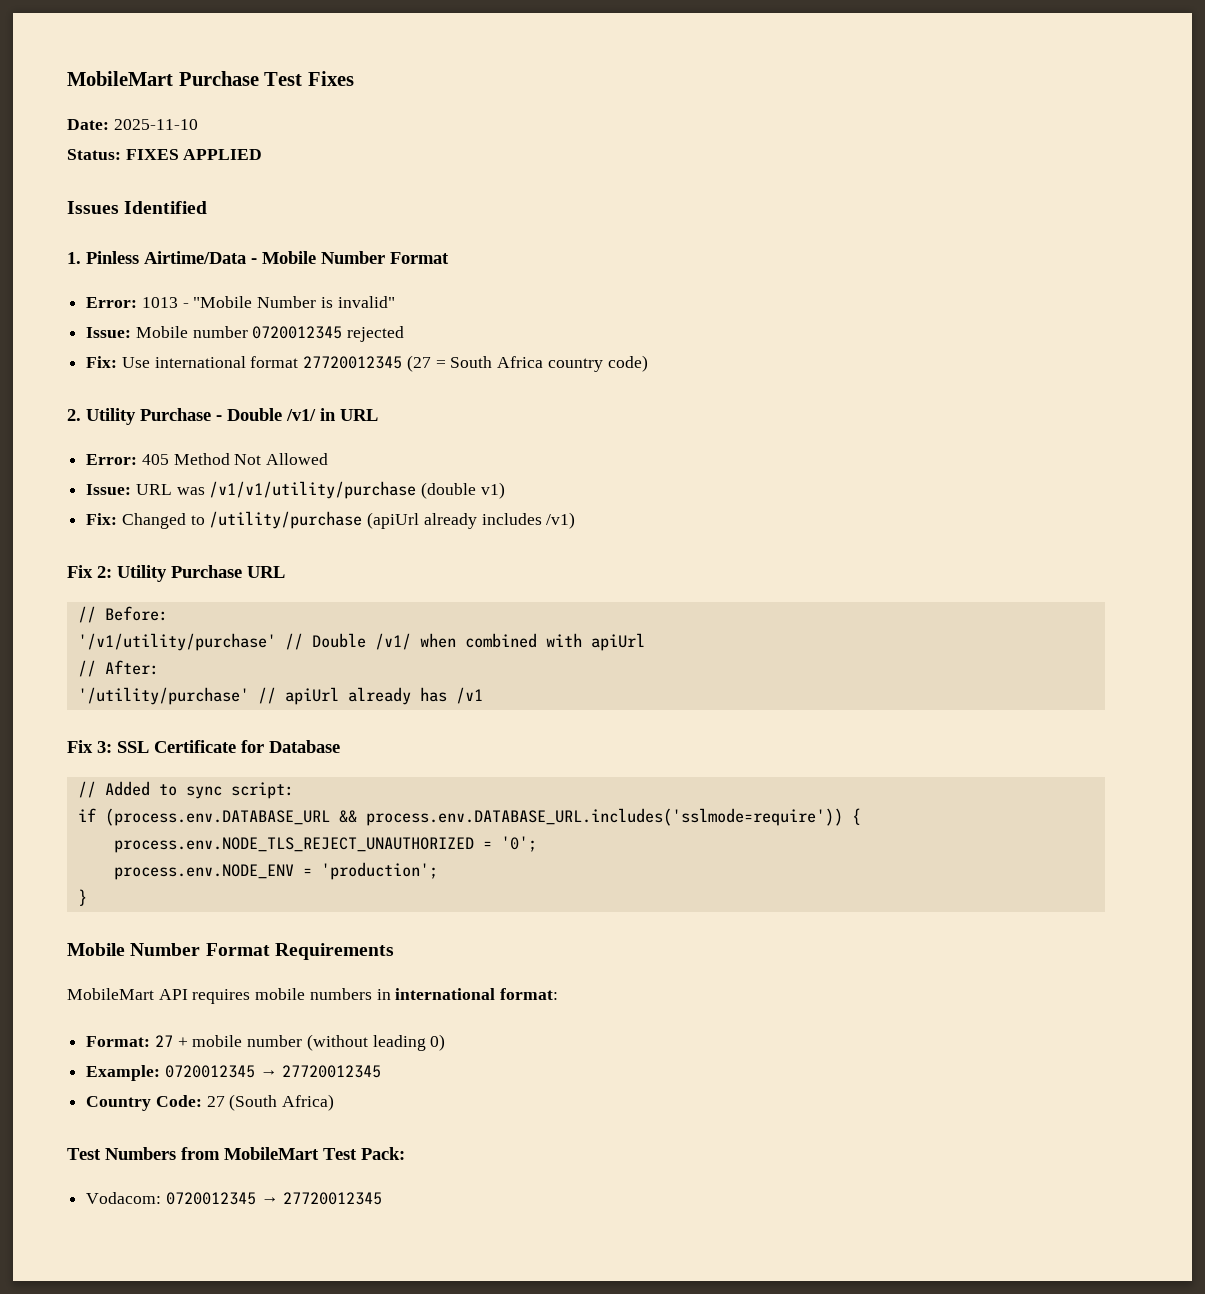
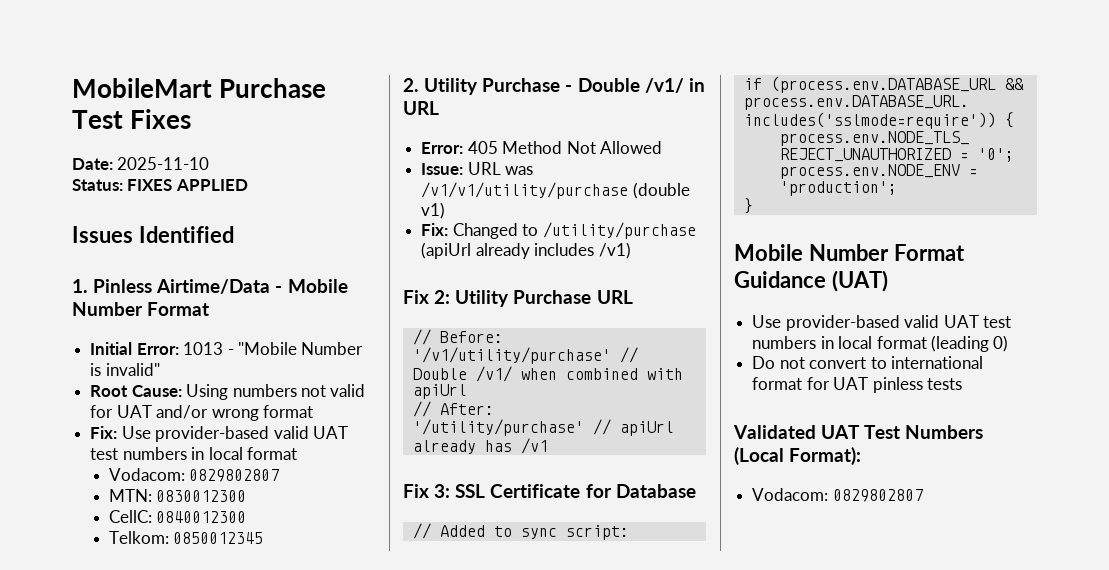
(449, 258) none -> [90,342,133,355] Initial
[86,326,405,342] [86,355,648,372] Issue: Mobile number 0720012345 rejected // Fix: Use international format 27720012345 (27 = South Africa country code) -> [90,384,366,400] [90,405,313,421] [90,426,348,442] [90,447,297,460] [108,468,280,482] [108,489,247,502] [108,510,247,523] [108,531,264,544] Root Cause: Using numbers not valid for UAT and/or wrong format // Fix: Use provider-based valid UAT test numbers in local format // Vodacom: 0829802807 // MTN: 0830012300 // CellC: 0840012300 // Telkom: 0850012345
[274,943,394,960] [67,988,559,1004] [86,1034,446,1051] [86,1065,382,1081] [86,1094,335,1111] [67,1147,405,1160] [86,1192,383,1205] Requirements // MobileMart API requires mobile numbers in international format: // Format: 27 + mobile number (without leading 0) // Example: 0720012345 → 27720012345 // Country Code: 27 (South Africa) // Test Numbers from MobileMart Test Pack: // Vodacom: 0720012345 → 27720012345 -> [734,270,888,292] [752,315,1011,331] [752,335,1009,352] [752,356,983,369] [752,377,962,393] [733,425,984,439] [734,447,862,465] [752,488,923,502] Guidance (UAT) // Use provider-based valid UAT test numbers in local format (leading 0) // Do not convert to international format for UAT pinless tests // Validated UAT Test Numbers (Local Format): // Vodacom: 0829802807

